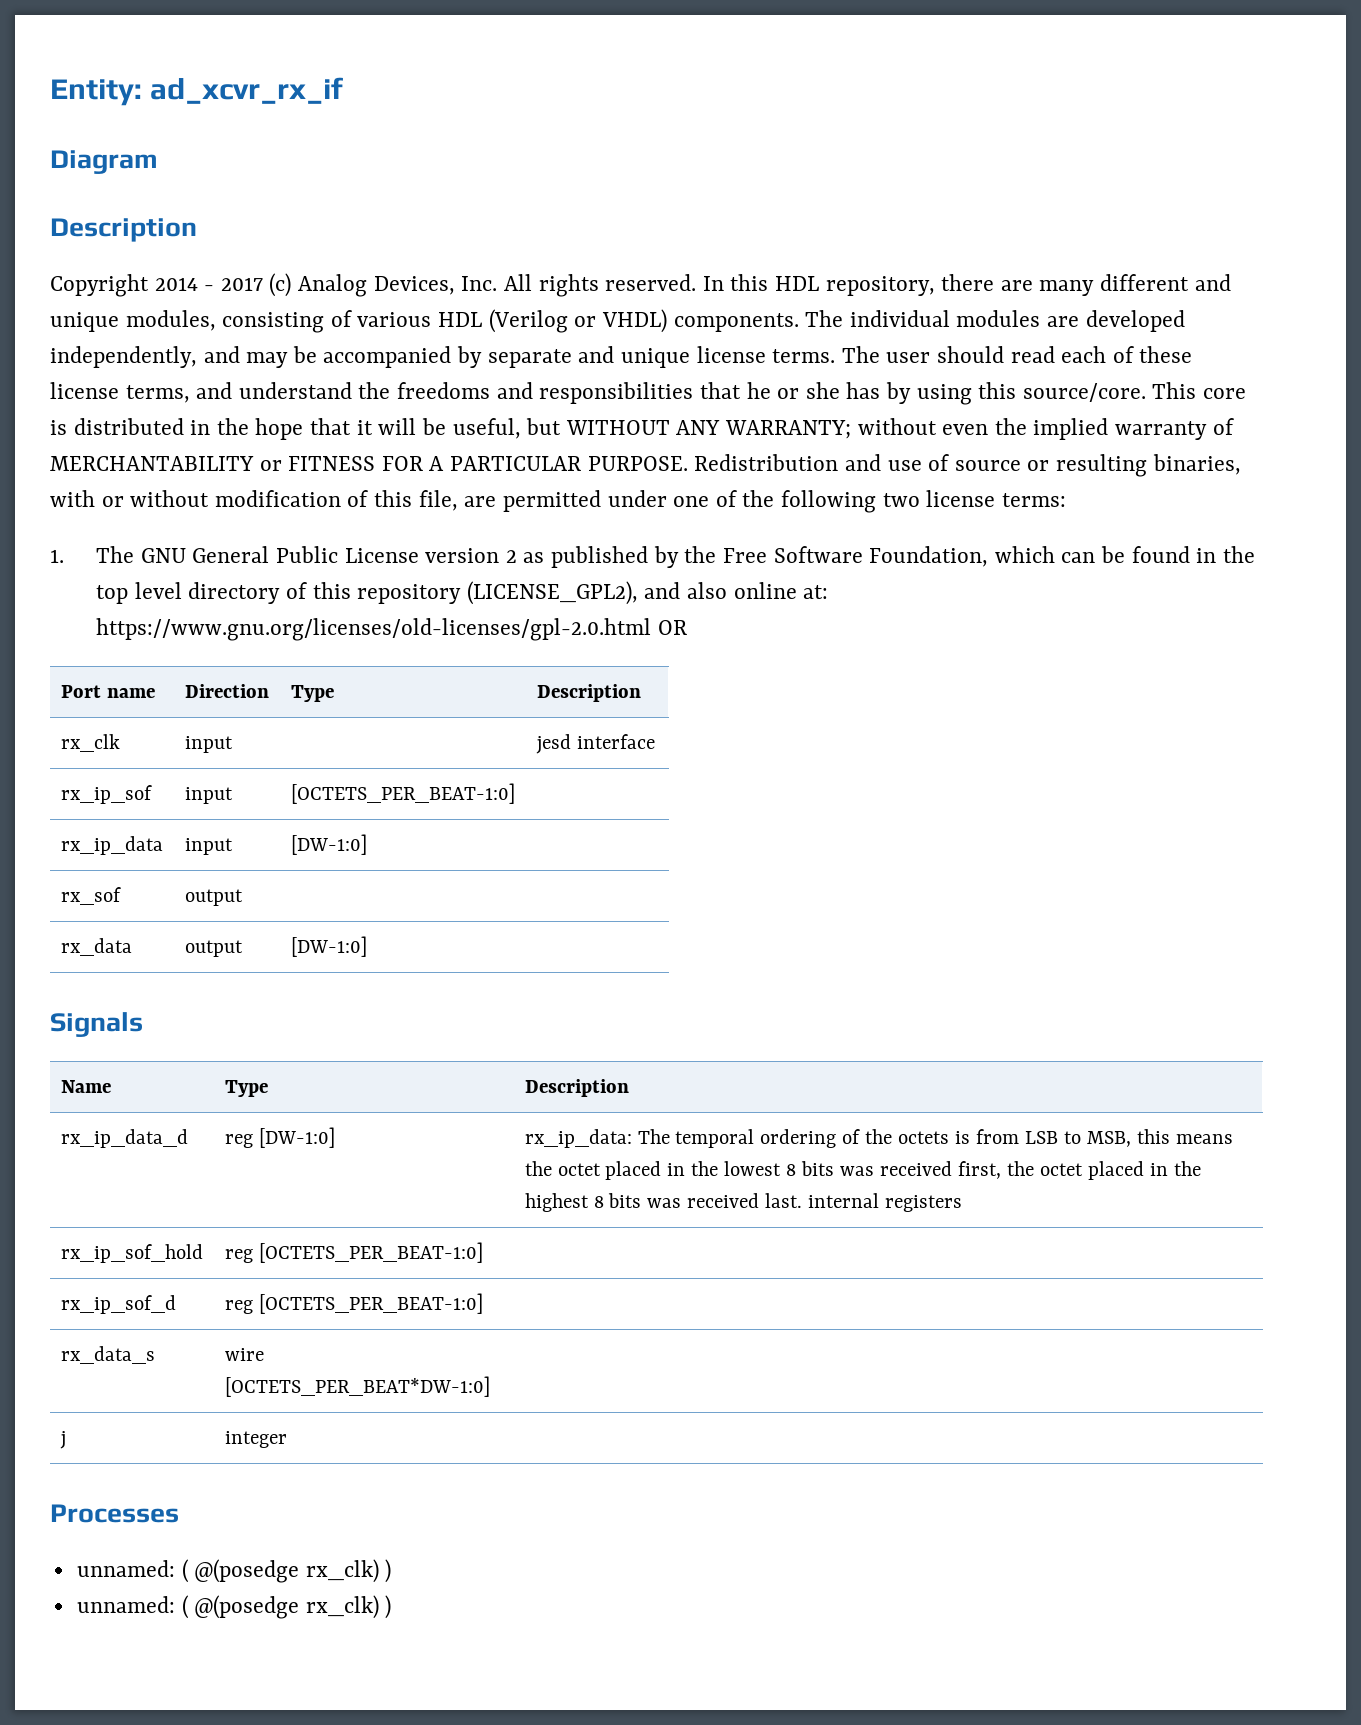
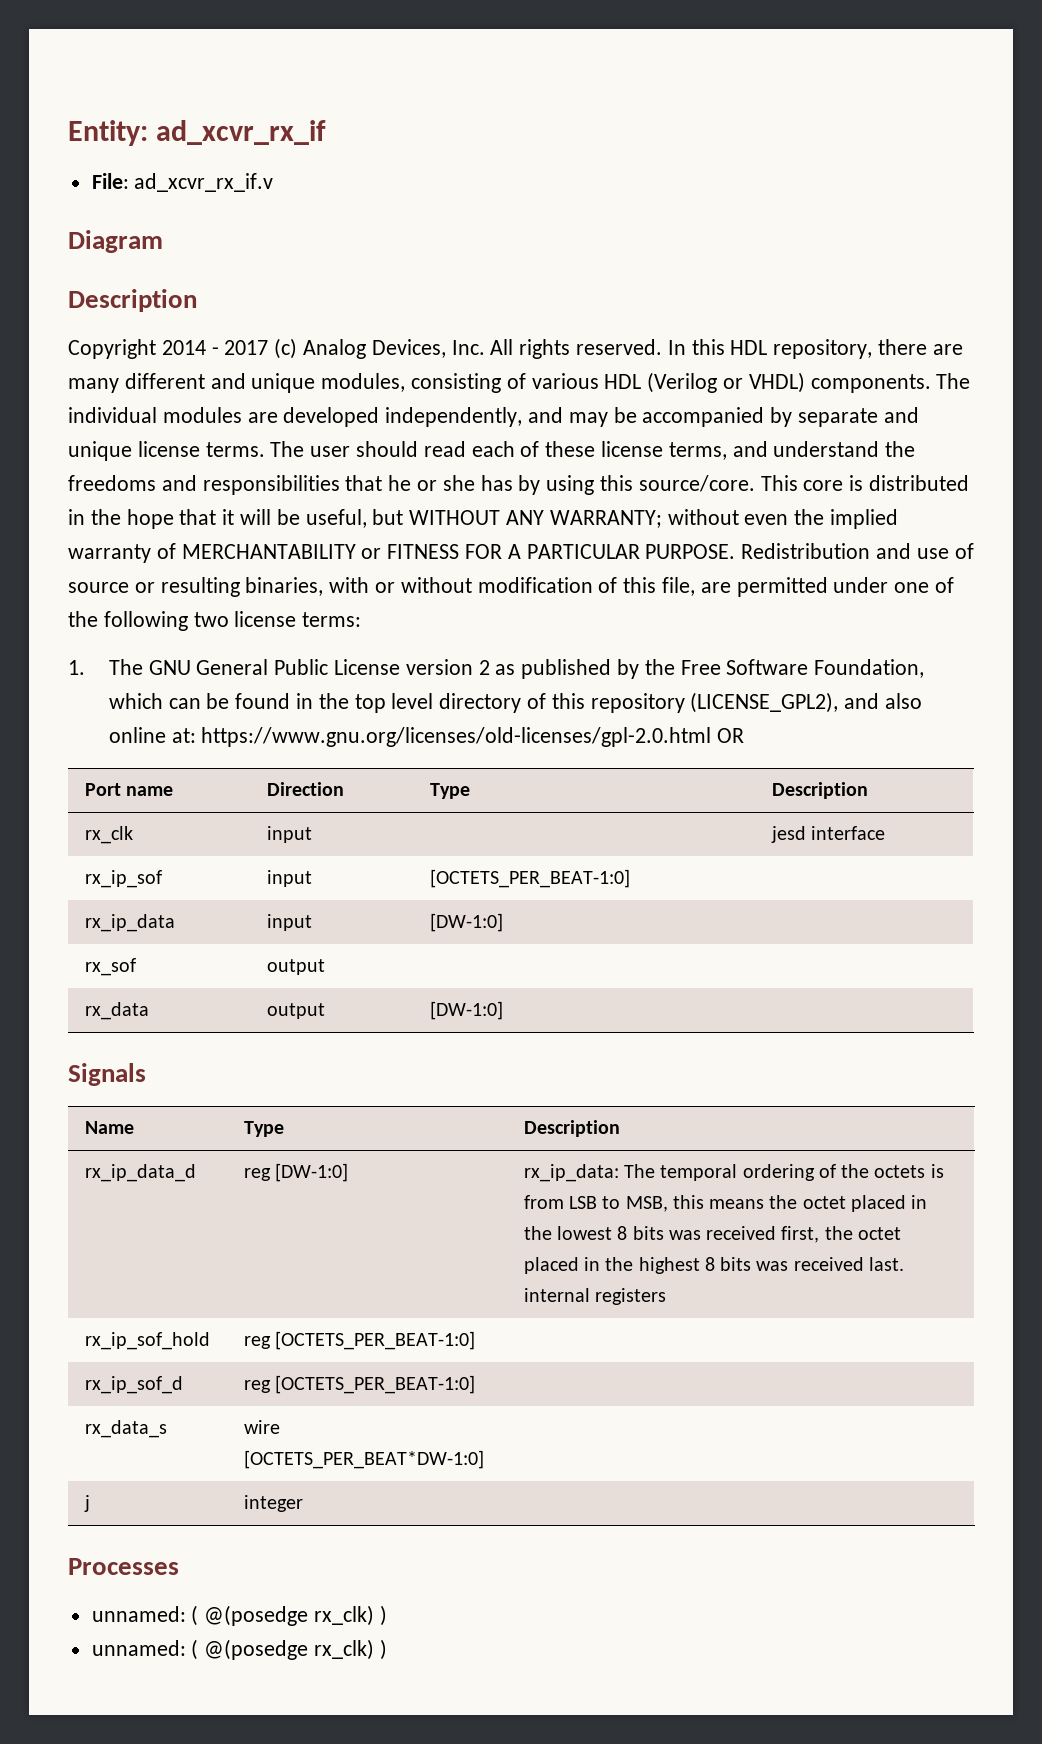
(344, 90) none -> [91,173,274,192] // File: ad_xcvr_rx_if.v

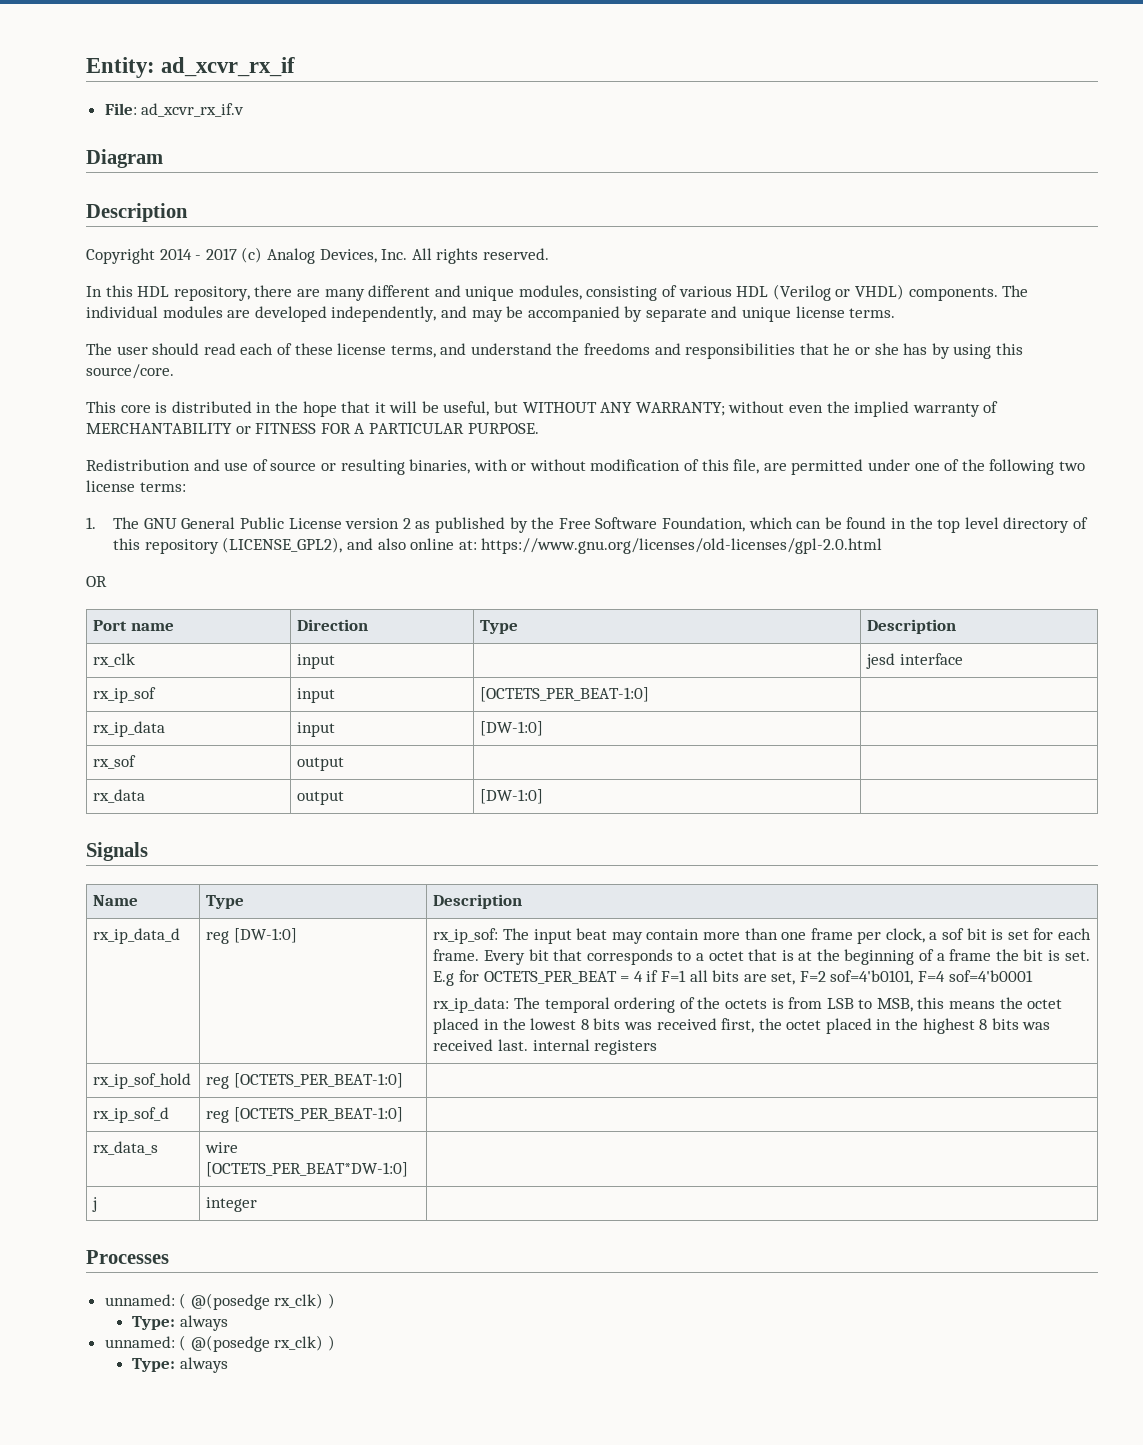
(663, 347) none -> (549, 254) //
(265, 449) none -> (896, 313) //
(755, 483) none -> (174, 371) //
(736, 551) none -> (539, 428) //
(712, 737) none -> (883, 546) //
(349, 1172) none -> [433,928,1092,944] [433,949,1090,965] [433,970,1033,986] rx_ip_sof: The input beat may contain more than one frame per clock, a sof bit is set for each frame. Every bit that corresponds to a octet that is at the beginning of a frame the bit is set. E.g for OCTETS_PER_BEAT = 4 if F=1 all bits are set, F=2 sof=4'b0101, F=4 sof=4'b0001 //
[91,1639,387,1660] // unnamed: ( @(posedge rx_clk) ) -> [131,1315,228,1331] [104,1335,336,1352] [131,1357,228,1373] // Type: always // unnamed: ( @(posedge rx_clk) ) // Type: always

